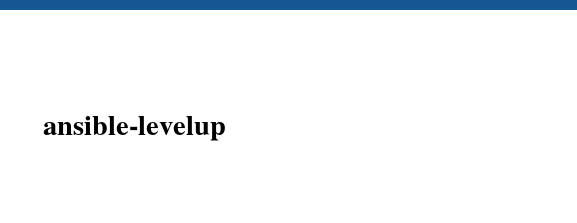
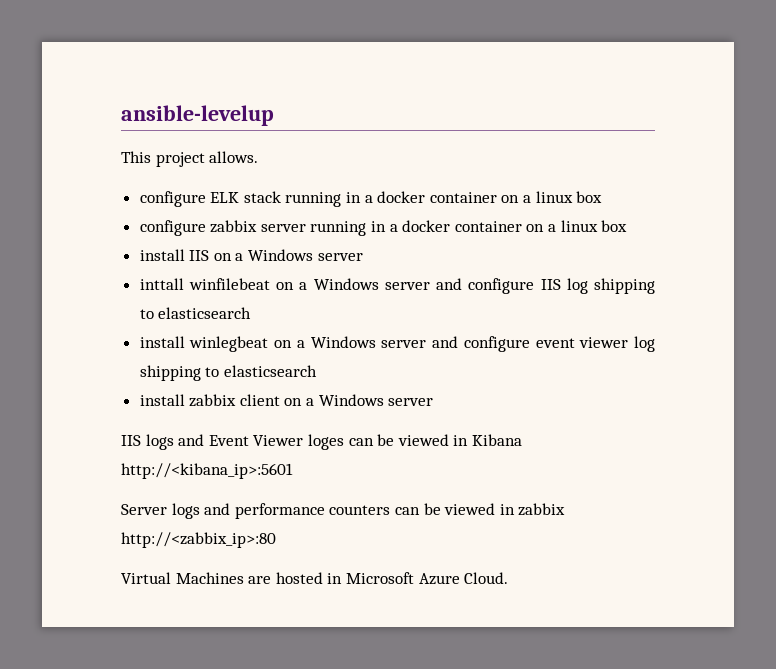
(226, 128) none -> [121,151,259,167] [139,191,603,207] [139,220,628,236] [139,249,363,261] [139,278,656,294] [139,307,252,319] [139,336,655,352] [139,365,317,381] [139,394,434,407] [121,434,522,450] [121,463,293,479] [121,503,566,519] [121,532,276,548] [121,572,509,585] // This project allows. // configure ELK stack running in a docker container on a linux box // configure zabbix server running in a docker container on a linux box // install IIS on a Windows server // inttall winfilebeat on a Windows server and configure IIS log shipping to elasticsearch // install winlegbeat on a Windows server and configure event viewer log shipping to elasticsearch // install zabbix client on a Windows server // IIS logs and Event Viewer loges can be viewed in Kibana http://<kibana_ip>:5601 // Server logs and performance counters can be viewed in zabbix http://<zabbix_ip>:80 // Virtual Machines are hosted in Microsoft Azure Cloud.

